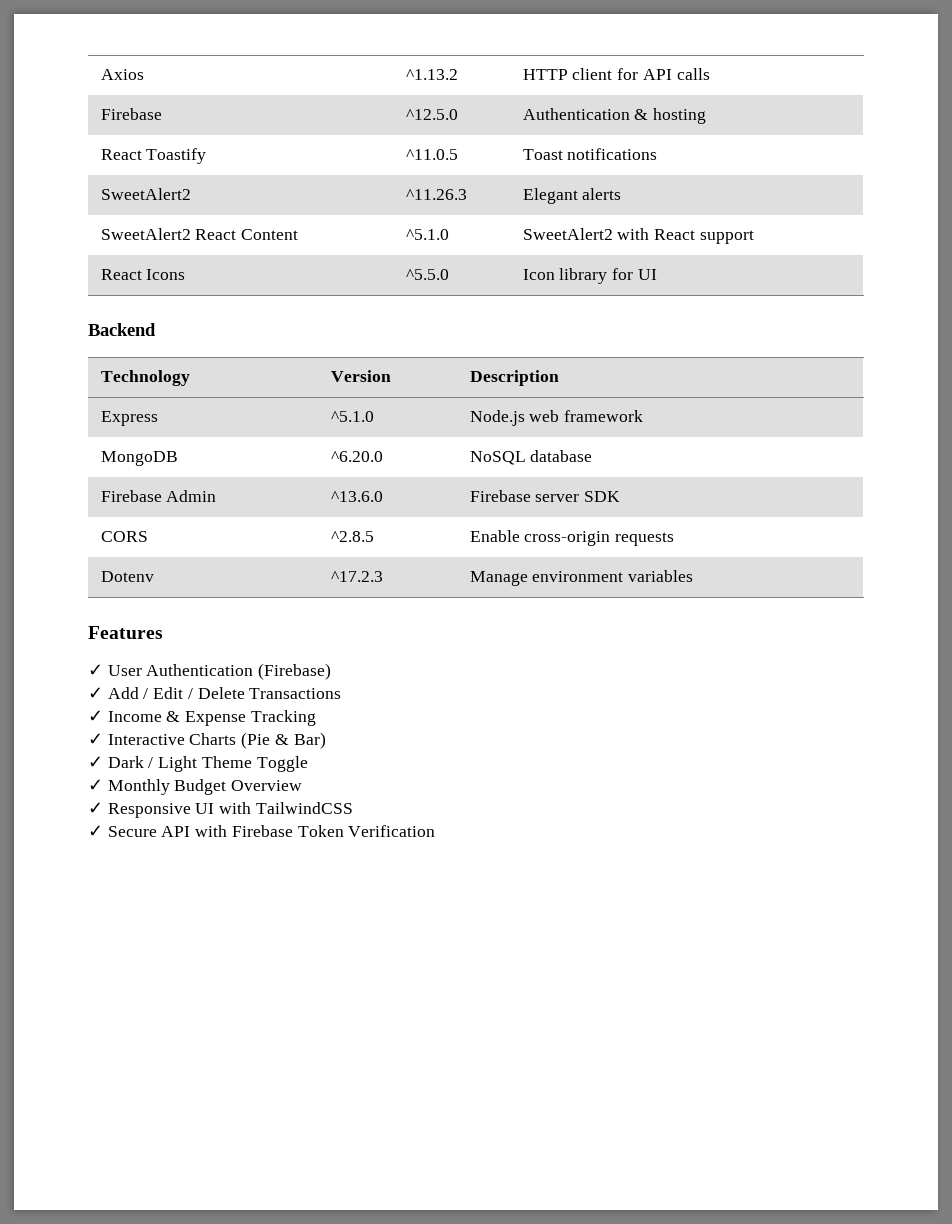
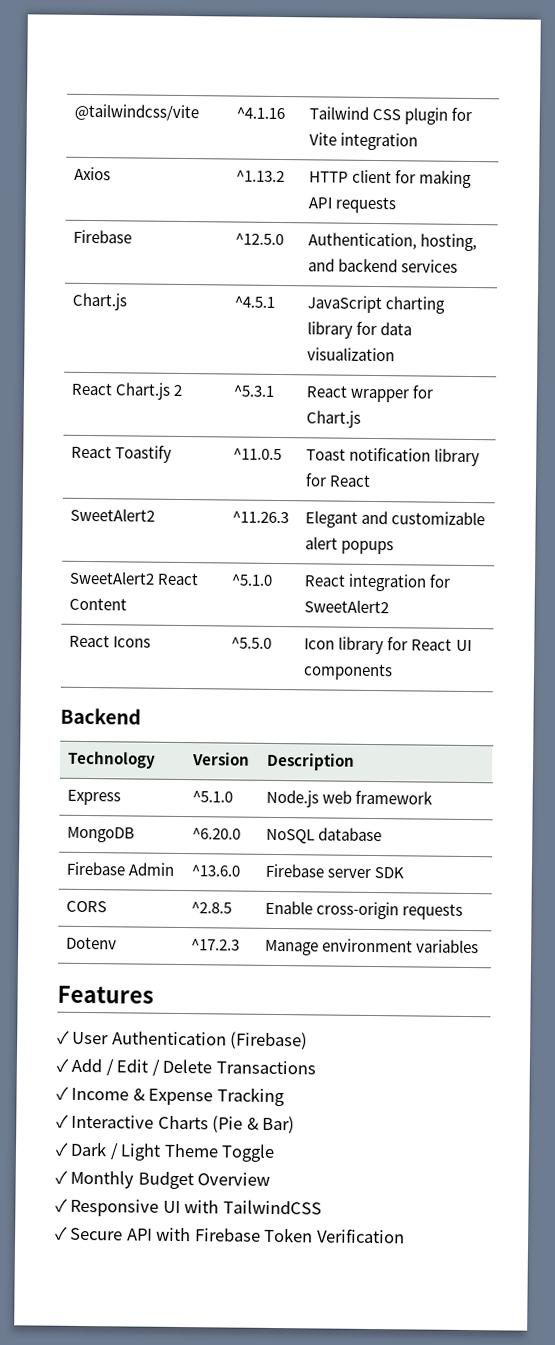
(100, 74) none -> [74,103,200,122] [236,106,286,120] [309,106,473,125] [309,132,419,151] @tailwindcss/vite | ^4.1.16 | Tailwind CSS plugin for Vite integration //
[642,68,710,80] API calls -> [419,170,473,189] [308,196,397,214] making API requests
[522,108,707,124] Authentication & hosting -> [308,232,478,252] [308,258,459,273] [72,292,128,311] [234,295,276,308] [307,295,446,314] [307,321,413,339] [307,347,396,362] [71,382,184,400] [233,384,276,397] [306,385,435,403] [306,410,362,428] Authentication, hosting, and backend services // Chart.js | ^4.5.1 | JavaScript charting library for data visualization // React Chart.js 2 | ^5.3.1 | React wrapper for Chart.js
[567,148,658,160] notifications -> [349,447,481,467] [305,473,372,487] notification library for React
[582,188,622,200] alerts -> [361,510,486,526] [305,536,395,555] and customizable alert popups
[522,228,754,244] SweetAlert2 with React support -> [304,573,452,592] [304,599,390,614] React integration for SweetAlert2
[637,269,657,280] UI -> [411,638,472,652] [303,663,394,681] React UI components

